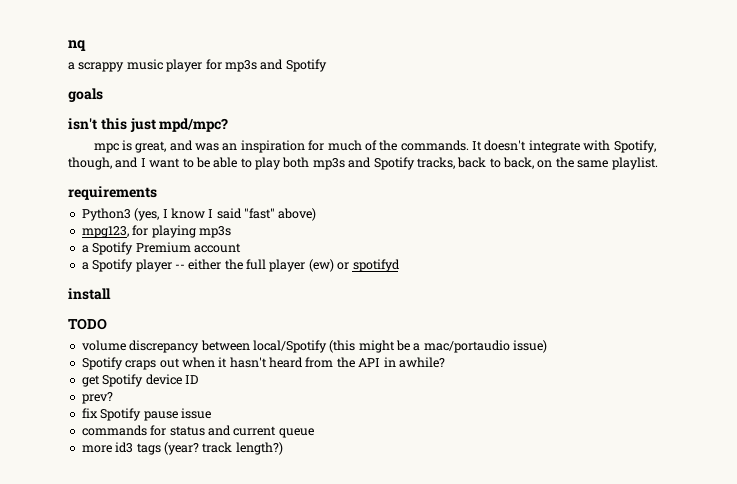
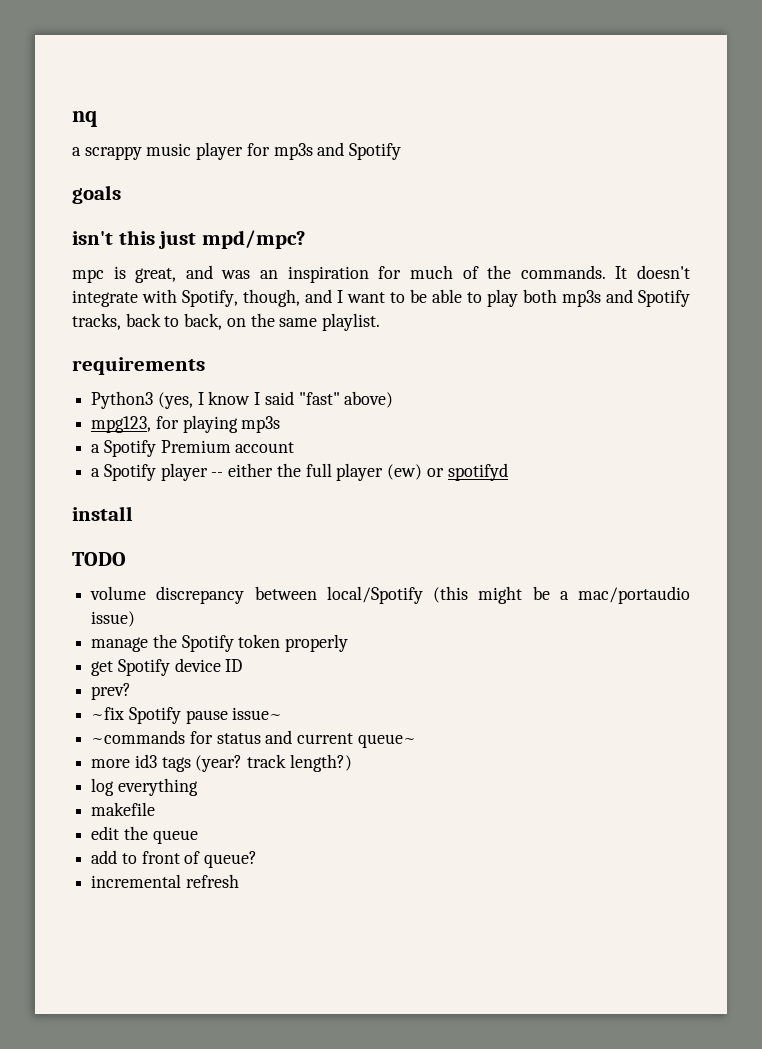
[81,357,445,370] Spotify craps out when it hasn't heard from the API in awhile? -> [91,634,349,652] manage the Spotify token properly
[81,408,98,418] fix -> [91,707,125,720] ~fix
[180,408,211,419] [81,425,147,436] issue // commands -> [232,707,283,720] [91,730,186,744] issue~ // ~commands
[278,428,314,438] queue -> [357,734,416,748] queue~
(283, 448) none -> [91,778,198,796] [91,802,156,816] [91,826,198,844] [91,850,258,868] [91,874,239,888] // log everything // makefile // edit the queue // add to front of queue? // incremental refresh

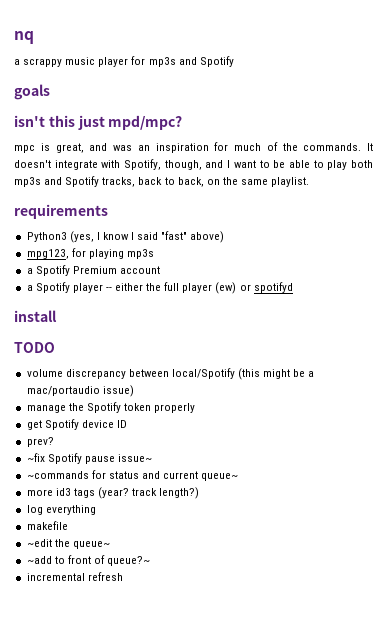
[91,826,198,844] [91,850,118,864] edit the queue // add -> [26,539,110,549] [26,556,52,564] ~edit the queue~ // ~add
[204,851,258,868] queue? -> [107,556,151,566] queue?~

